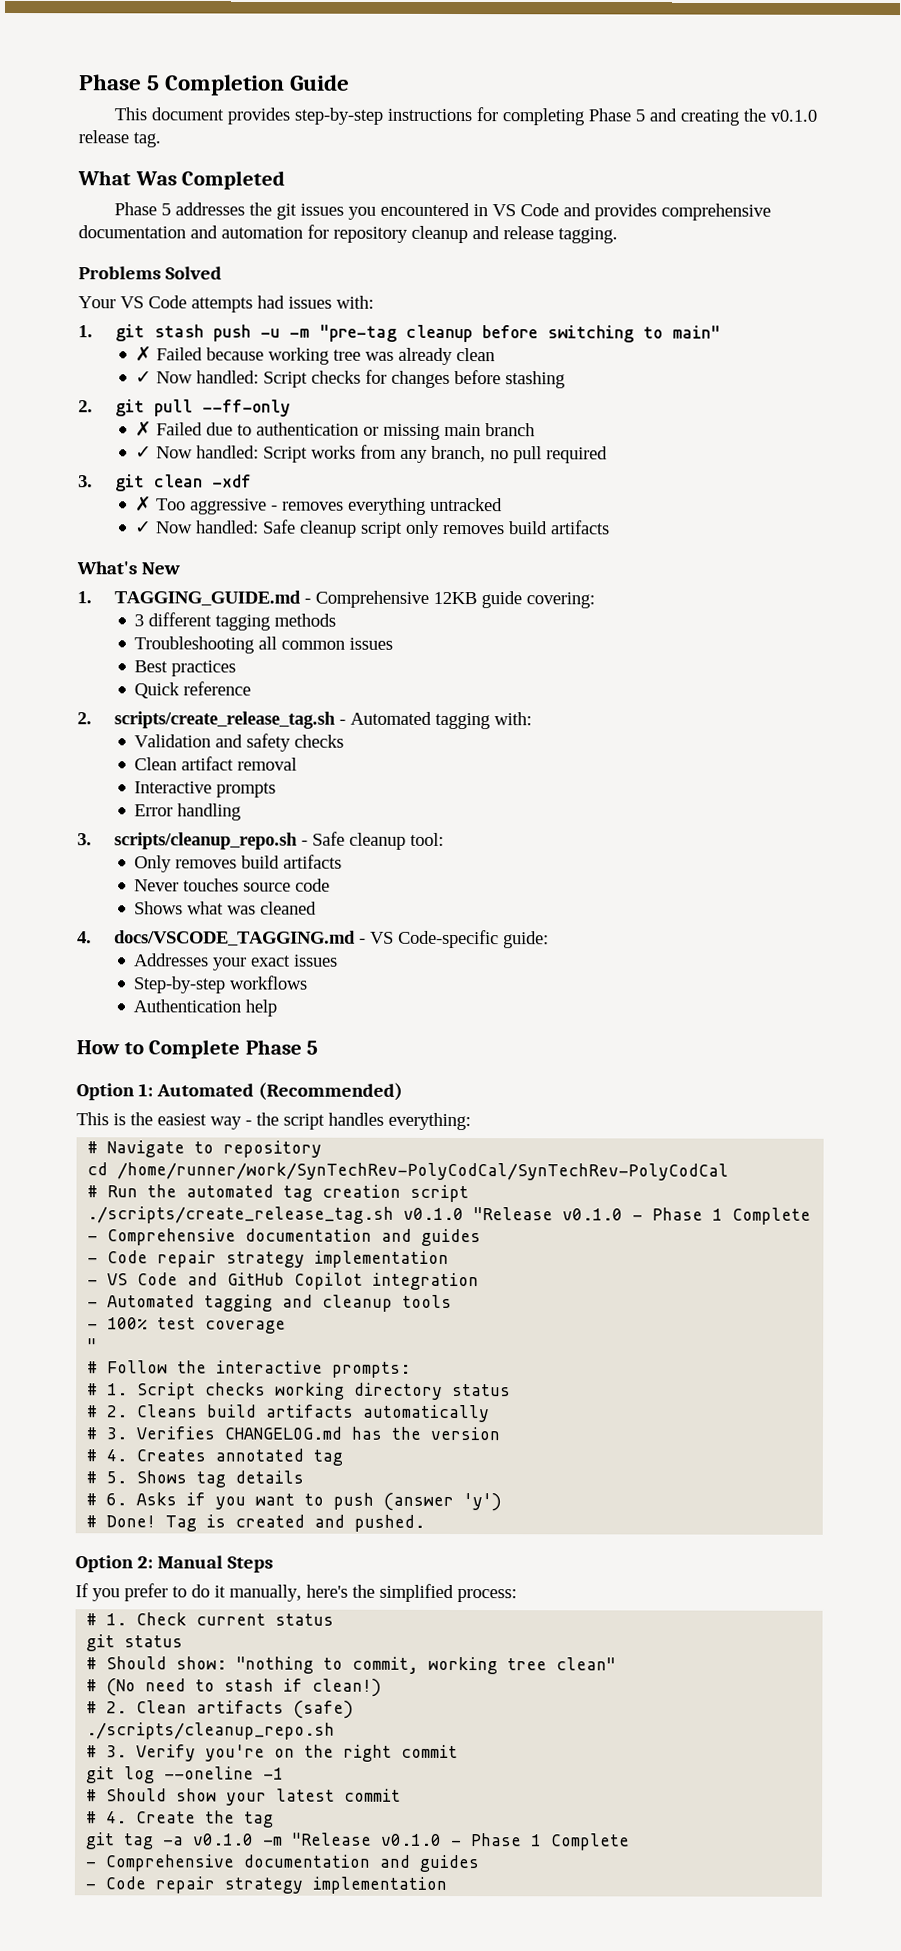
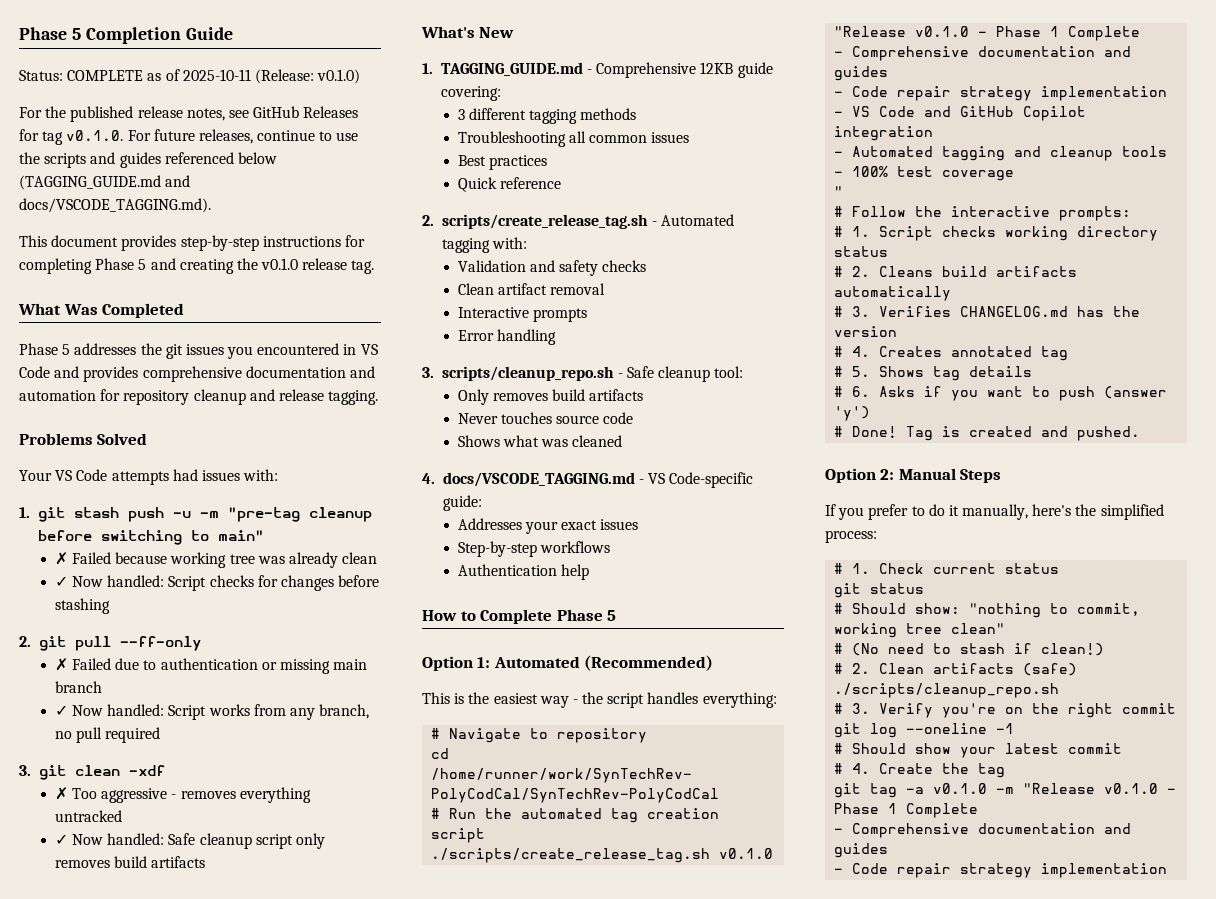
(351, 82) none -> [19,69,361,84] [19,106,359,122] [19,129,359,145] [19,152,277,168] [19,175,191,190] [19,198,211,213] // Status: COMPLETE as of 2025-10-11 (Release: v0.1.0) // For the published release notes, see GitHub Releases for tag v0.1.0. For future releases, continue to use the scripts and guides referenced below (TAGGING_GUIDE.md and docs/VSCODE_TAGGING.md).

